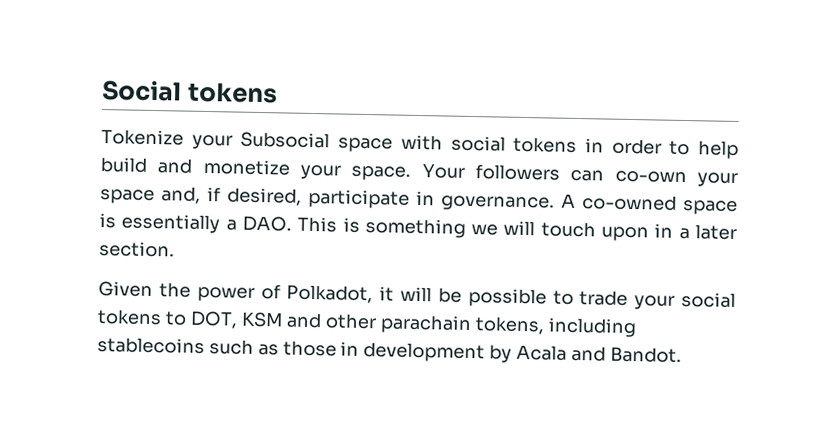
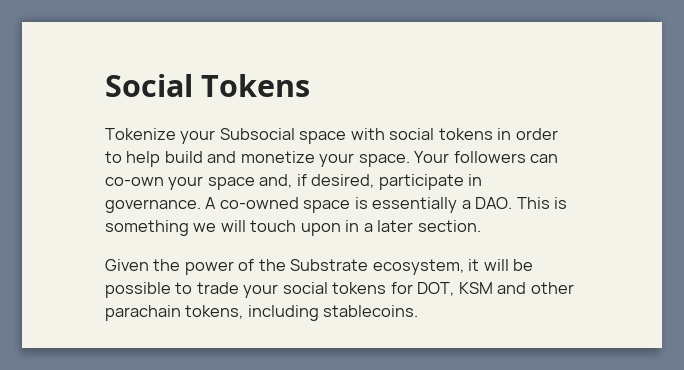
[187,82,278,104] tokens -> [201,74,311,97] Tokens
[286,284,374,304] Polkadot, -> [258,259,464,275] the Substrate ecosystem,
[164,311,187,326] to -> [390,282,413,294] for
[97,336,682,363] stablecoins such as those in development by Acala and Bandot. -> [323,305,419,317] stablecoins.

